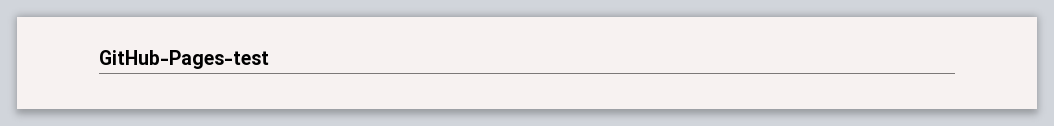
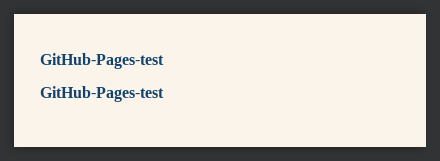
[99,50,269,69] GitHub-Pages-test -> [40,53,164,69] [40,86,164,102] GitHub-Pages-test // GitHub-Pages-test

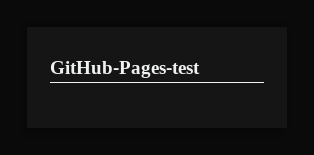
[40,53,164,69] [40,86,164,102] GitHub-Pages-test // GitHub-Pages-test -> [50,61,200,78] GitHub-Pages-test

